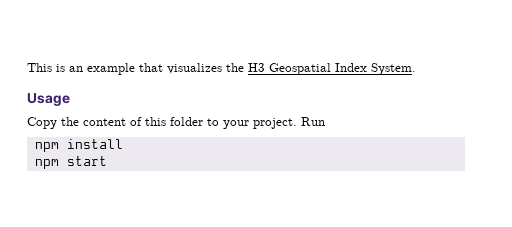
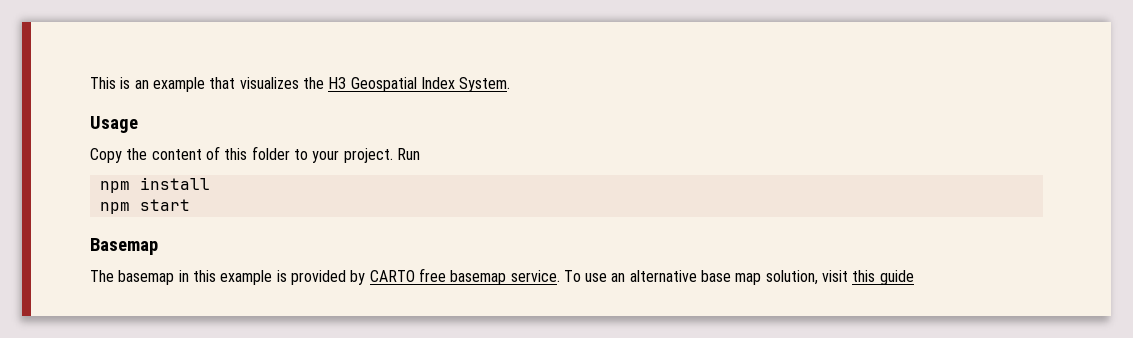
(107, 161) none -> [90,238,158,255] [90,268,914,285] // Basemap // The basemap in this example is provided by CARTO free basemap service. To use an alternative base map solution, visit this guide

